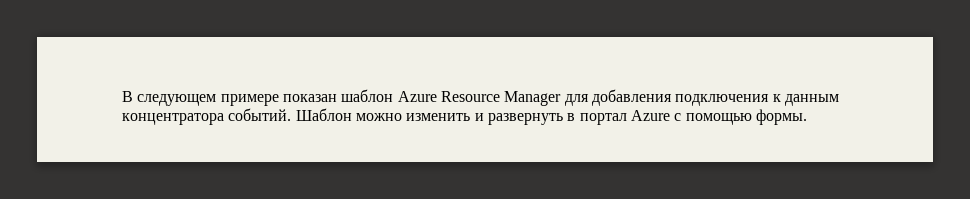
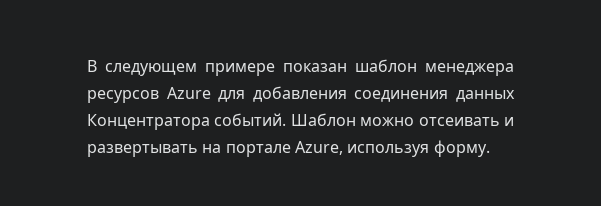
[397,89,839,106] [122,108,807,125] Azure Resource Manager для добавления подключения к данным концентратора событий. Шаблон можно изменить и развернуть в портал Azure с помощью формы. -> [425,63,514,76] [87,86,515,103] [87,113,515,130] [87,140,490,157] менеджера ресурсов Azure для добавления соединения данных Концентратора событий. Шаблон можно отсеивать и развертывать на портале Azure, используя форму.

